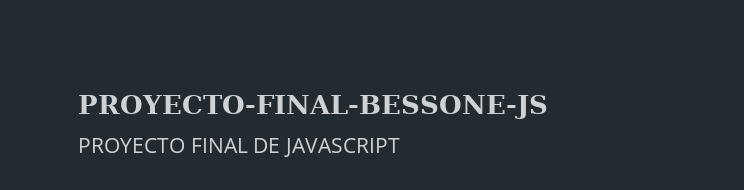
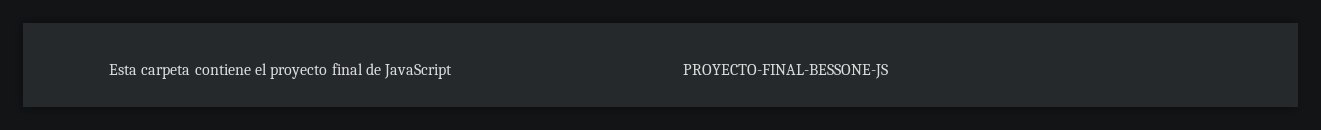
[78,95,548,119] [78,138,401,157] PROYECTO-FINAL-BESSONE-JS // PROYECTO FINAL DE JAVASCRIPT -> [109,63,888,79] Esta carpeta contiene el proyecto final de JavaScript PROYECTO-FINAL-BESSONE-JS

